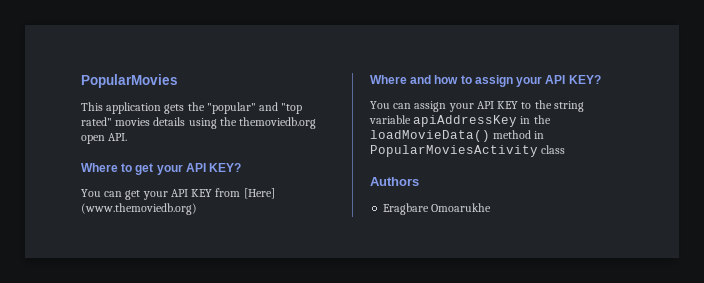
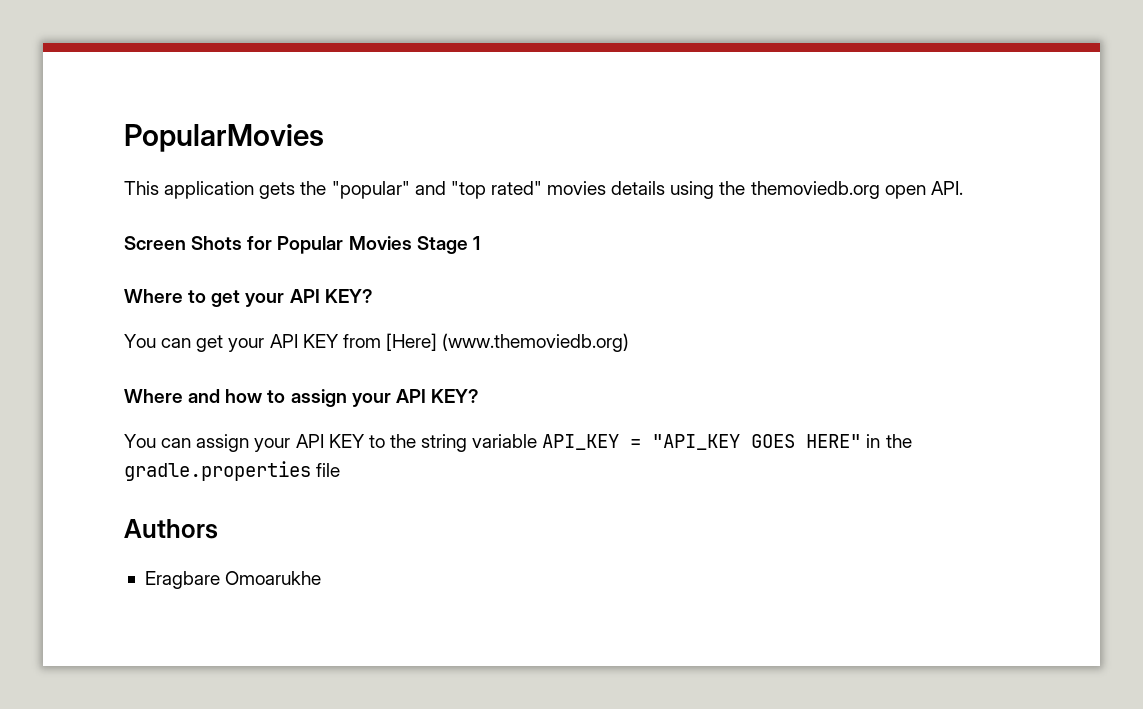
(128, 137) none -> [124,236,480,254] // Screen Shots for Popular Movies Stage 1
[413,115,551,127] [370,130,545,142] [370,145,566,157] apiAddressKey in the loadMovieData() method in PopularMoviesActivity class -> [542,434,912,450] [124,461,341,481] API_KEY = "API_KEY GOES HERE" in the gradle.properties file

